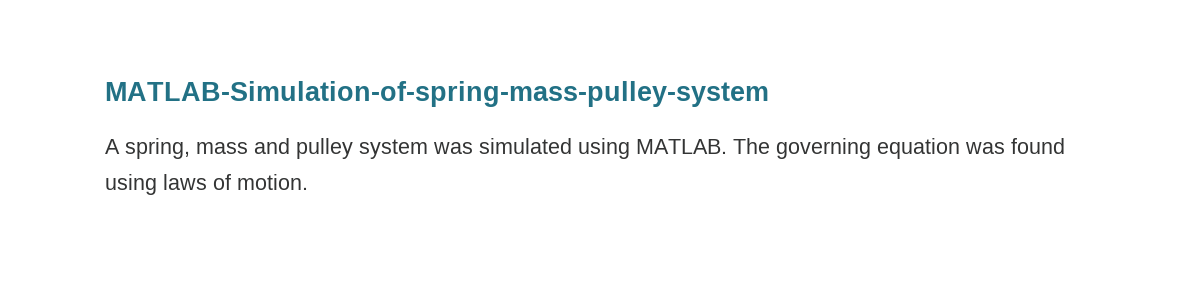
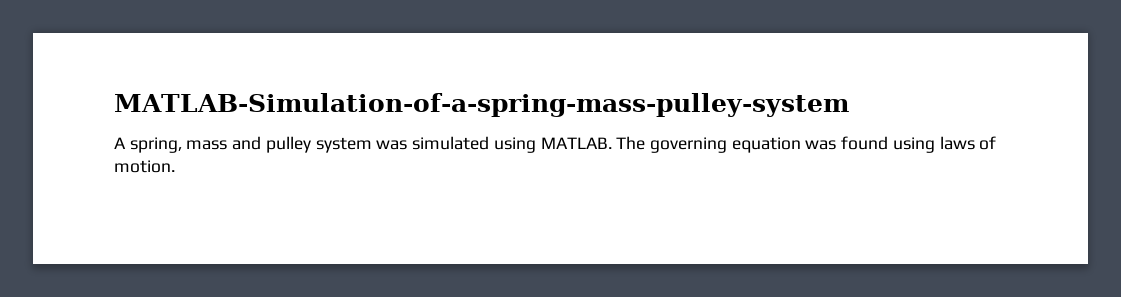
[105,81,769,107] MATLAB-Simulation-of-spring-mass-pulley-system -> [114,93,849,117] MATLAB-Simulation-of-a-spring-mass-pulley-system

